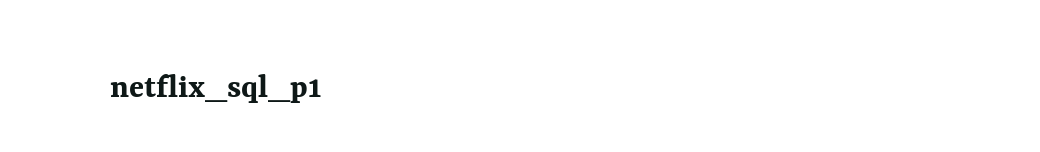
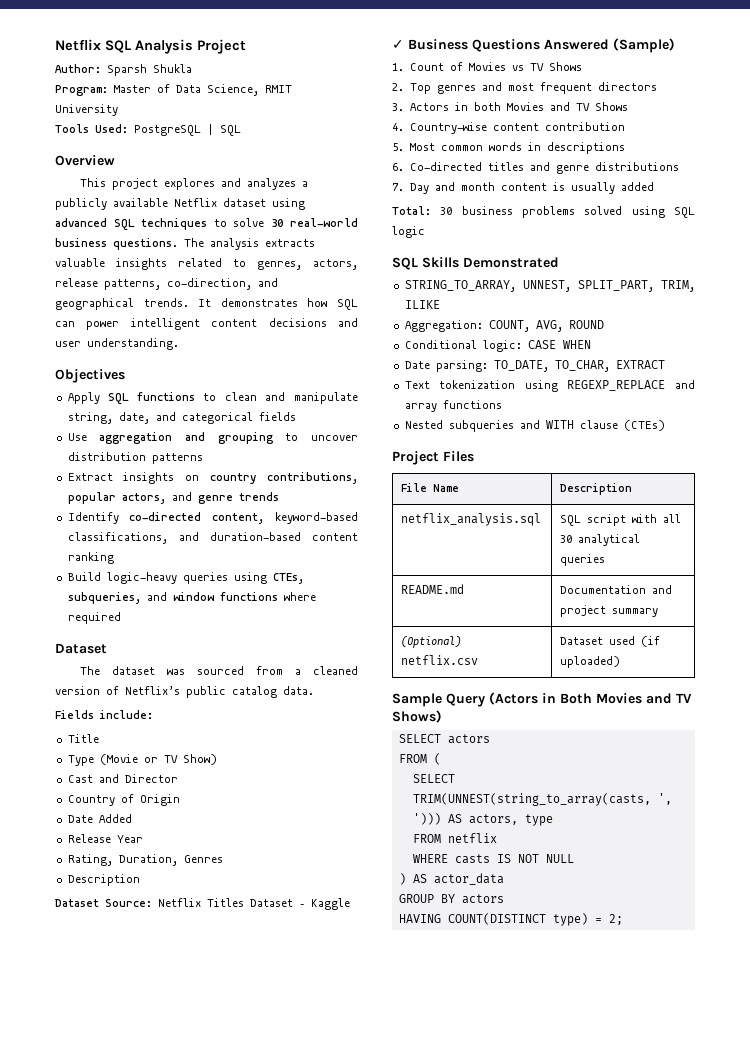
[110,74,322,103] netflix_sql_p1 -> [55,39,246,54] [55,64,192,76] [55,84,292,96] [55,104,118,116] [55,124,241,136] [55,155,115,166] [79,178,308,190] [55,198,305,210] [55,218,359,231] [55,238,315,250] [55,258,358,270] [55,278,278,290] [55,298,358,310] [55,318,358,330] [55,338,179,350] [55,369,125,383] [67,392,358,405] [67,412,296,424] [67,432,359,444] [67,452,203,464] [67,472,358,484] [67,492,279,504] [67,512,358,524] [67,532,358,544] [67,552,114,564] [67,572,304,584] [67,592,316,604] [67,612,121,624] [55,643,107,654] [79,666,358,675] [55,686,314,698] [55,710,153,719] [67,734,99,743] [67,754,217,766] [67,774,178,783] [67,794,180,806] [67,814,132,823] [67,834,143,843] [67,854,223,866] [67,874,140,886] [55,898,350,910] [392,38,675,53] [392,62,582,71] [392,82,657,94] [392,102,628,111] [392,122,625,134] [392,142,625,154] [392,162,679,174] [392,182,654,194] [392,206,695,218] [392,226,425,238] [392,257,559,270] [404,280,695,292] [404,300,440,309] [404,320,604,332] [404,340,591,352] [404,360,665,372] [404,380,695,392] [404,400,502,412] [404,420,665,432] [392,451,474,465] [400,483,459,492] [559,483,632,495] [400,513,541,526] [559,514,681,526] [559,534,640,546] [559,554,605,566] [400,584,464,594] [559,585,672,594] [559,605,658,617] [400,636,461,648] [400,655,478,665] [559,636,660,647] [559,656,620,668] [392,692,692,707] [392,710,442,723] [398,734,490,744] [398,753,441,765] [412,774,455,783] [412,793,672,806] [412,813,553,826] [412,833,497,843] [412,854,574,864] [398,873,504,885] [398,894,504,904] [398,913,623,926] Netflix SQL Analysis Project // Author: Sparsh Shukla // Program: Master of Data Science, RMIT University // Tools Used: PostgreSQL | SQL // Overview // This project explores and analyzes a publicly available Netflix dataset using advanced SQL techniques to solve 30 real-world business questions. The analysis extracts valuable insights related to genres, actors, release patterns, co-direction, and geographical trends. It demonstrates how SQL can power intelligent content decisions and user understanding. // Objectives // Apply SQL functions to clean and manipulate string, date, and categorical fields // Use aggregation and grouping to uncover distribution patterns // Extract insights on country contributions, popular actors, and genre trends // Identify co-directed content, keyword-based classifications, and duration-based content ranking // Build logic-heavy queries using CTEs, subqueries, and window functions where required // Dataset // The dataset was sourced from a cleaned version of Netflix’s public catalog data. // Fields include: // Title // Type (Movie or TV Show) // Cast and Director // Country of Origin // Date Added // Release Year // Rating, Duration, Genres // Description // Dataset Source: Netflix Titles Dataset – Kaggle // ✓ Business Questions Answered (Sample) // 1. Count of Movies vs TV Shows // 2. Top genres and most frequent directors // 3. Actors in both Movies and TV Shows // 4. Country-wise content contribution // 5. Most common words in descriptions // 6. Co-directed titles and genre distributions // 7. Day and month content is usually added // Total: 30 business problems solved using SQL logic // SQL Skills Demonstrated // STRING_TO_ARRAY, UNNEST, SPLIT_PART, TRIM, ILIKE // Aggregation: COUNT, AVG, ROUND // Conditional logic: CASE WHEN // Date parsing: TO_DATE, TO_CHAR, EXTRACT // Text tokenization using REGEXP_REPLACE and array functions // Nested subqueries and WITH clause (CTEs) // Project Files // File Name | Description // netflix_analysis.sql | SQL script with all 30 analytical queries // README.md | Documentation and project summary // (Optional) netflix.csv | Dataset used (if uploaded) // Sample Query (Actors in Both Movies and TV Shows) // SELECT actors // FROM ( // SELECT TRIM(UNNEST(string_to_array(casts, ', '))) AS actors, type // FROM netflix // WHERE casts IS NOT NULL // ) AS actor_data // GROUP BY actors // HAVING COUNT(DISTINCT type) = 2;

